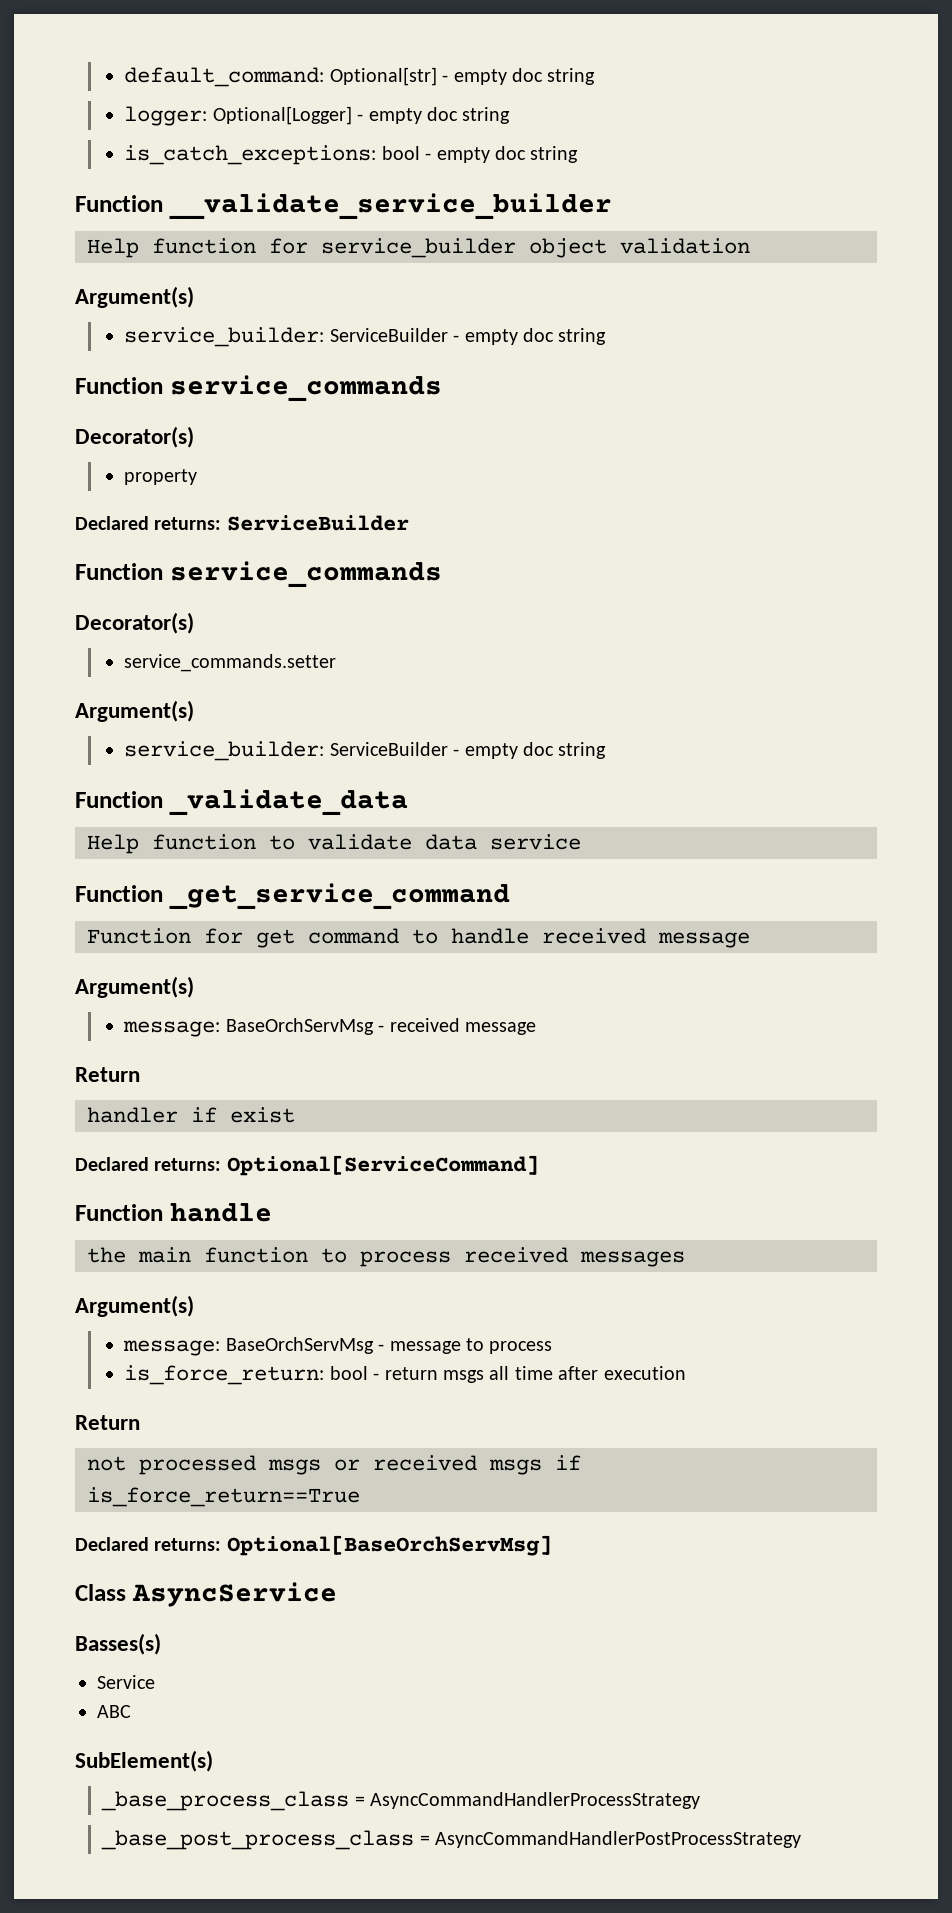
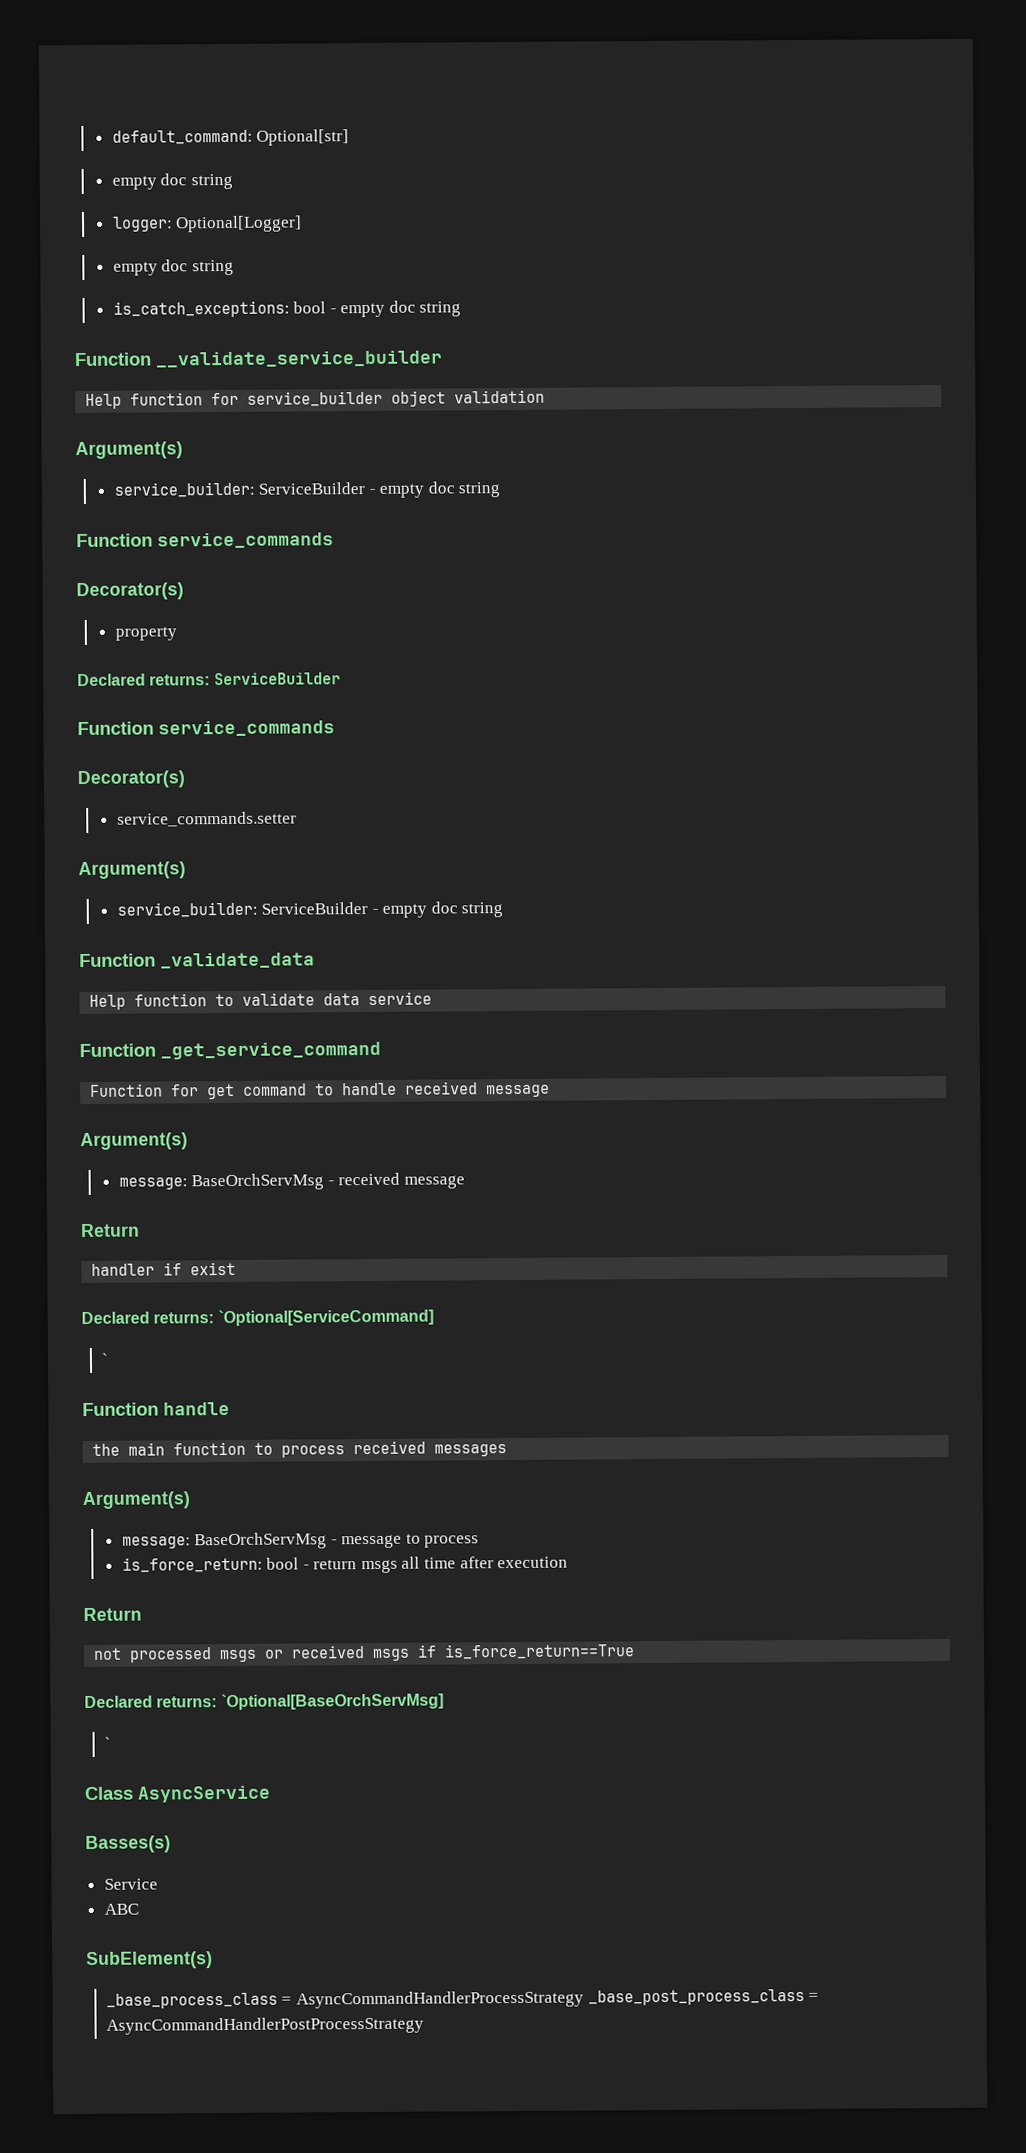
[442,75,449,82] - -> (350, 137) //
[357,114,364,121] - -> (303, 224) //
[226,1155,539,1176] Optional[ServiceCommand] -> [217,1308,434,1327] [100,1352,109,1365] `Optional[ServiceCommand] // `
[226,1535,552,1556] Optional[BaseOrchServMsg] -> [220,1692,444,1711] [103,1736,111,1749] `Optional[BaseOrchServMsg] // `
(701, 1800) // -> (584, 1999) none

